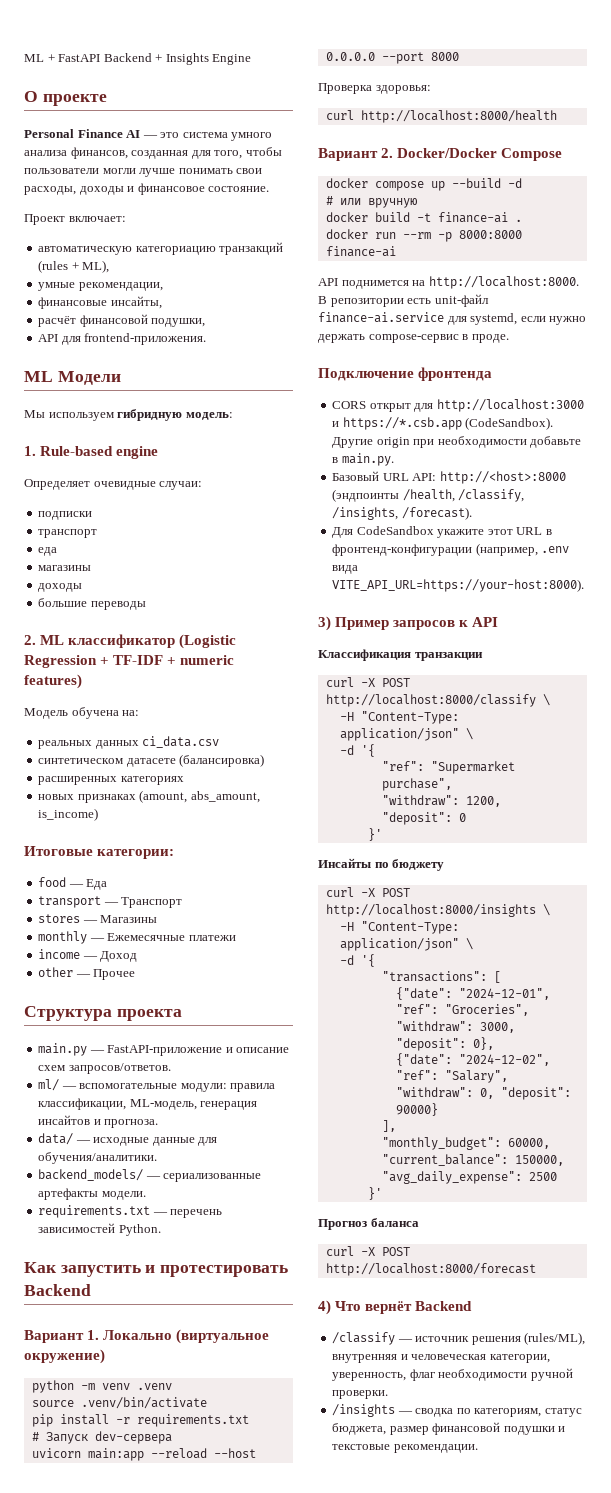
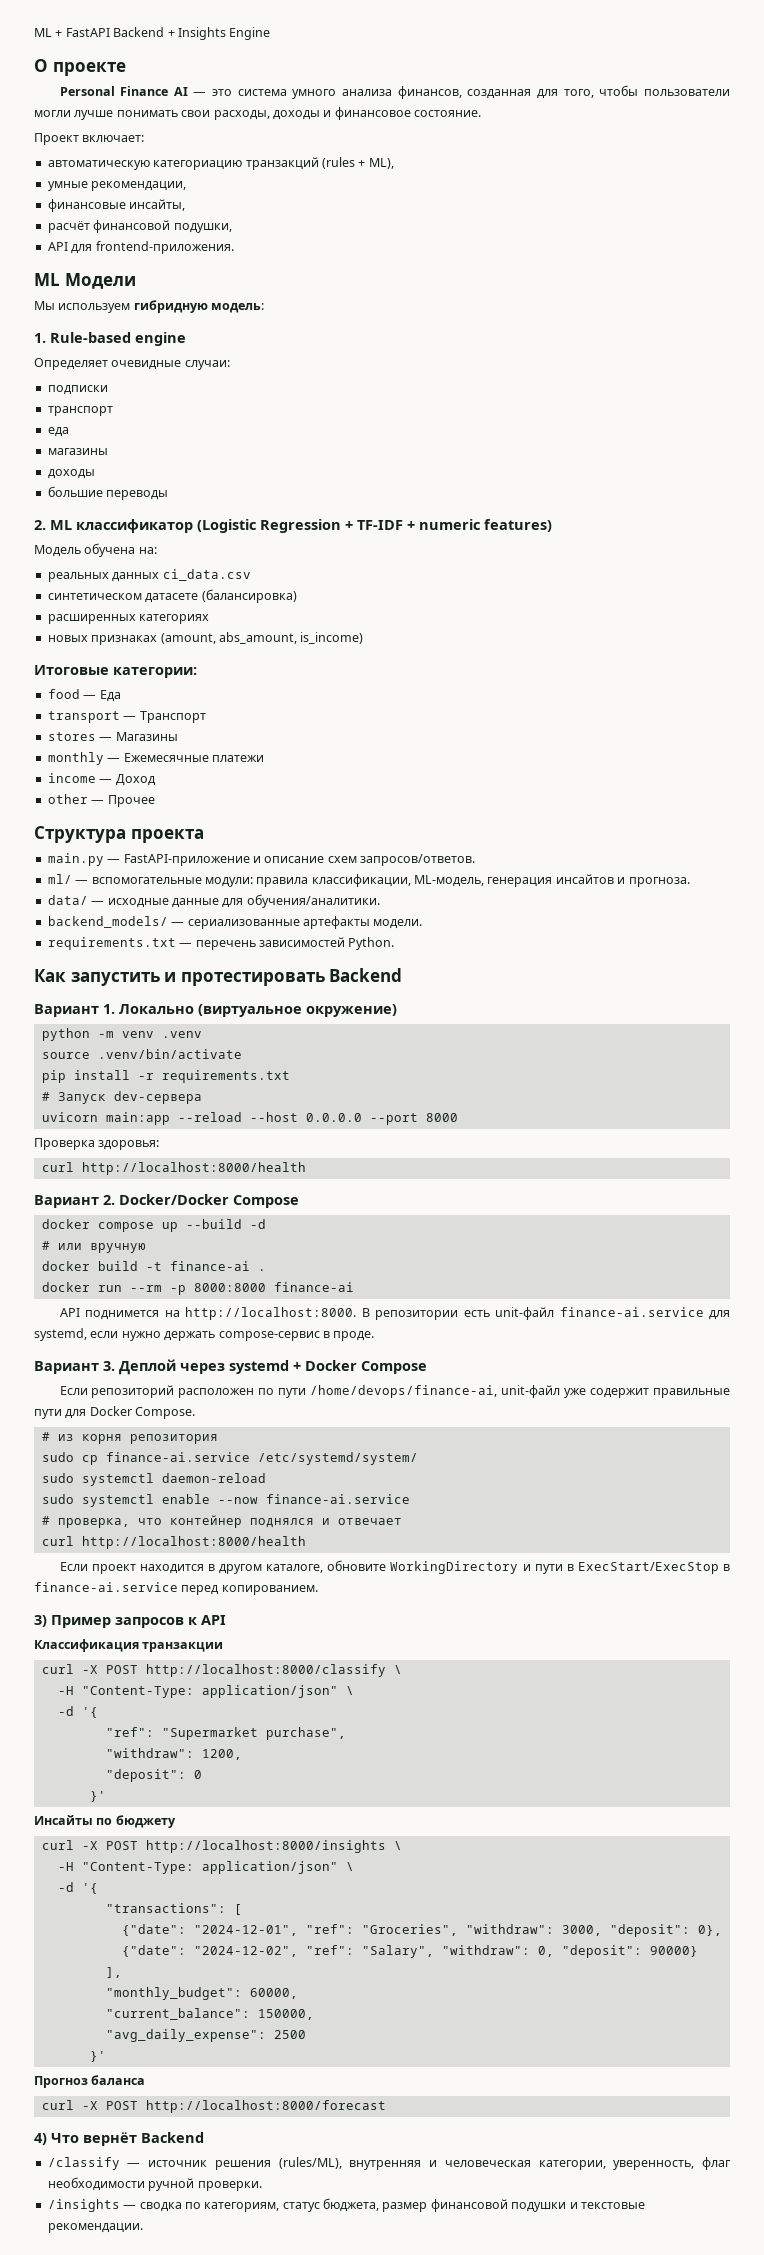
[318,367,493,381] [332,399,584,412] [332,417,554,430] [332,436,582,448] [332,453,394,466] [332,471,566,484] [332,489,525,502] [332,507,472,520] [332,526,552,538] [332,543,570,556] [332,565,359,574] [332,579,585,592] Подключение фронтенда // CORS открыт для http://localhost:3000 и https://*.csb.app (CodeSandbox). Другие origin при необходимости добавьте в main.py. // Базовый URL API: http://<host>:8000 (эндпоинты /health, /classify, /insights, /forecast). // Для CodeSandbox укажите этот URL в фронтенд-конфигурации (например, .env вида VITE_API_URL=https://your-host:8000). -> [34,1359,427,1375] [59,1385,730,1398] [34,1406,196,1419] [41,1432,218,1444] [41,1452,418,1465] [41,1473,266,1486] [41,1494,410,1507] [41,1515,402,1528] [41,1536,306,1549] [59,1560,730,1574] [34,1582,318,1595] Вариант 3. Деплой через systemd + Docker Compose // Если репозиторий расположен по пути /home/devops/finance-ai, unit-файл уже содержит правильные пути для Docker Compose. // # из корня репозитория // sudo cp finance-ai.service /etc/systemd/system/ // sudo systemctl daemon-reload // sudo systemctl enable --now finance-ai.service // # проверка, что контейнер поднялся и отвечает // curl http://localhost:8000/health // Если проект находится в другом каталоге, обновите WorkingDirectory и пути в ExecStart/ExecStop в finance-ai.service перед копированием.

